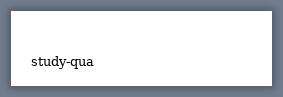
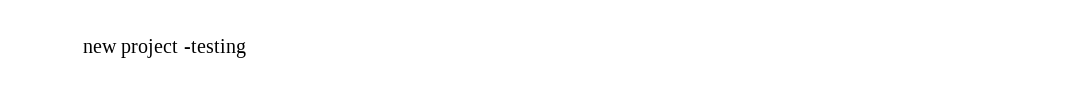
[31,56,94,69] study-qua -> [83,39,246,58] new project -testing

